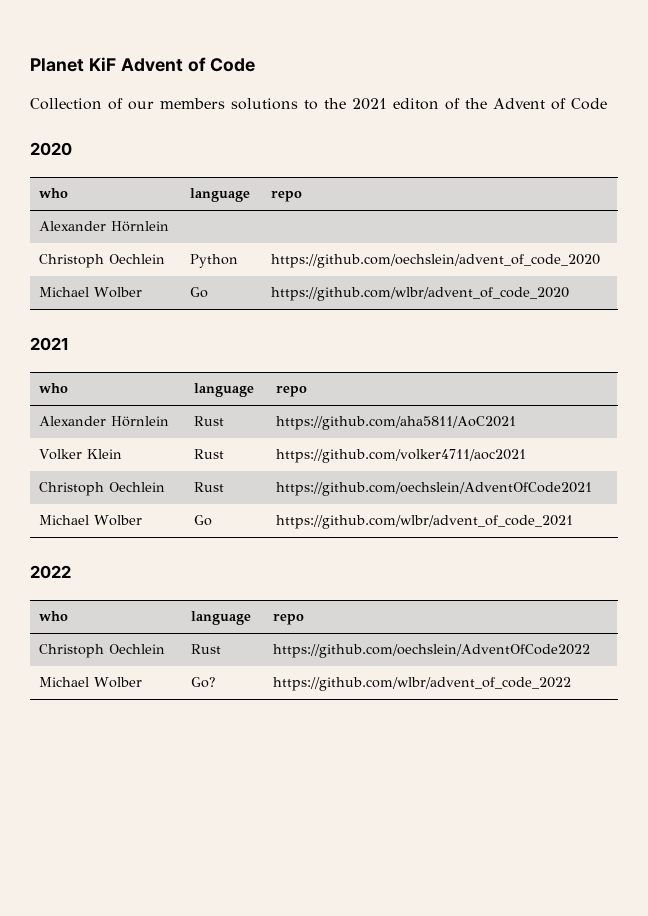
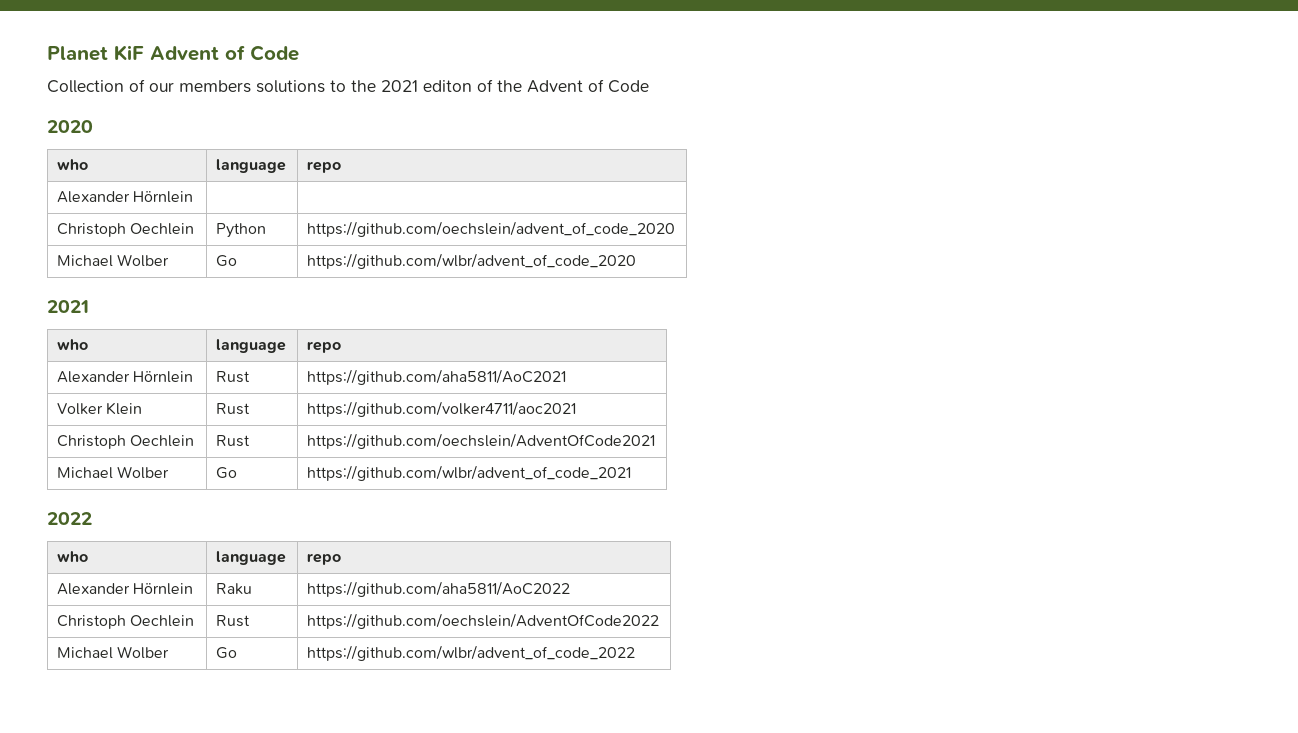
(305, 619) none -> [57,583,194,595] [216,583,253,595] [307,581,571,597] // Alexander Hörnlein | Raku | https://github.com/aha5811/AoC2022
[191,677,217,688] Go? -> [216,647,238,659] Go

